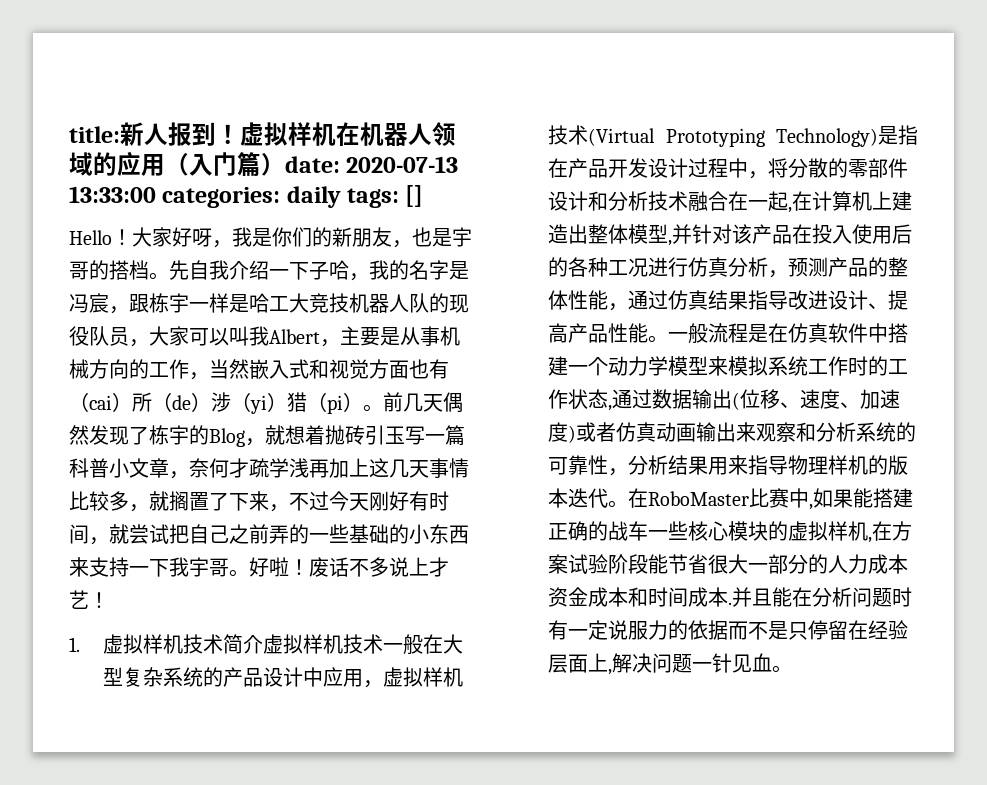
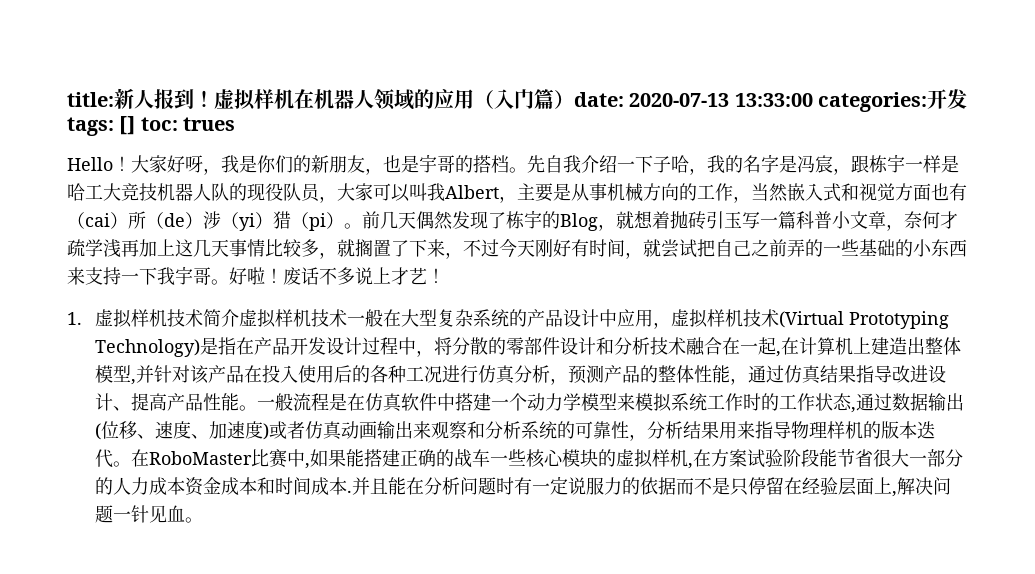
[286,186,341,208] daily -> [927,89,968,109] 开发
(424, 196) none -> [140,117,236,131] toc: trues

